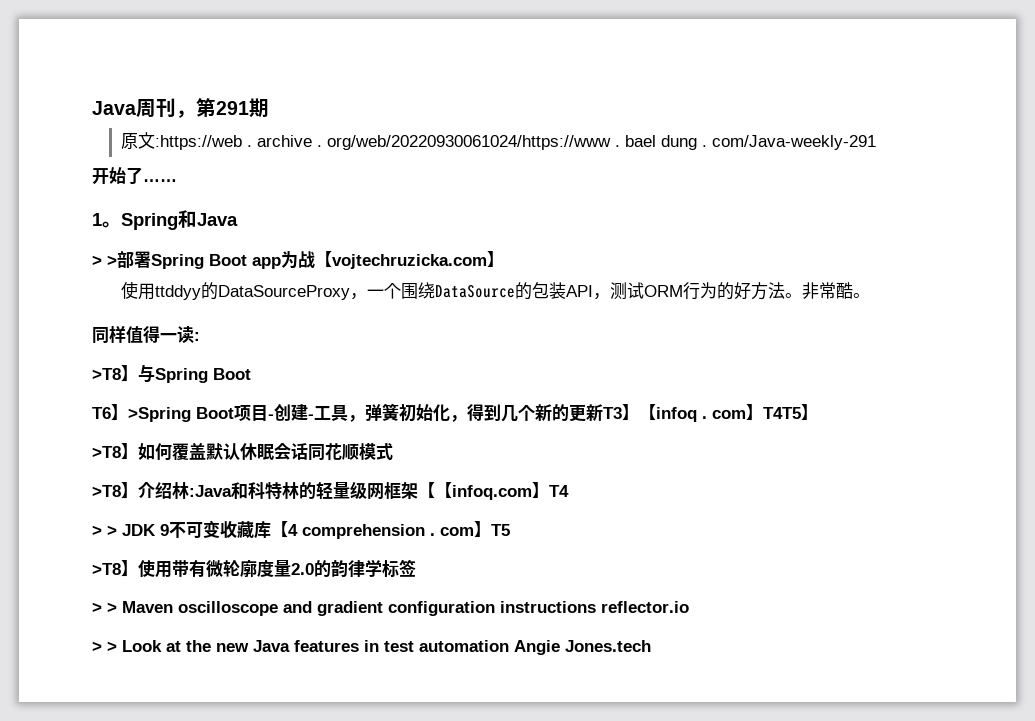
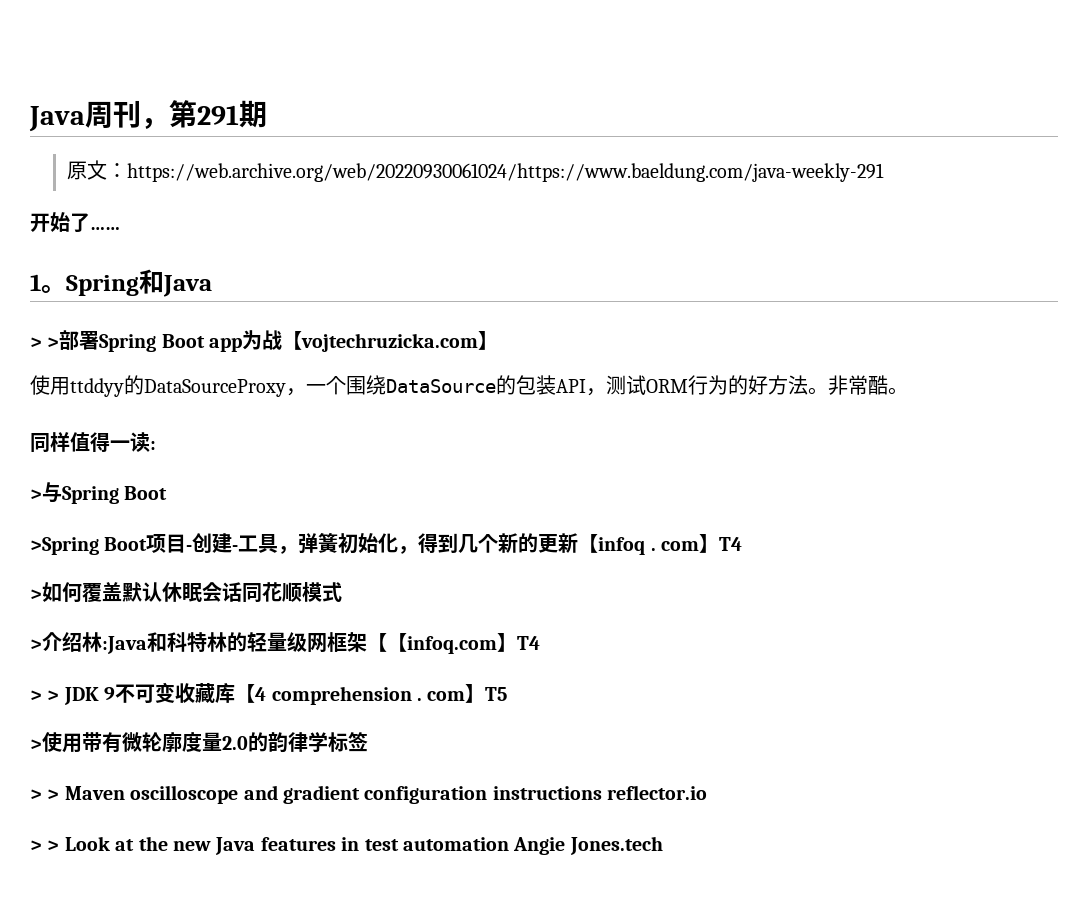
[154,135,876,150] :https://web . archive . org/web/20220930061024/https://www . bael dung . com/Java-weekly-291 -> [107,163,885,182] ：https://web.archive.org/web/20220930061024/https://www.baeldung.com/java-weekly-291
[92,365,138,382] >T8】 -> [30,489,42,500] >
[92,404,128,421] T6】 -> (168, 493) none
[603,404,639,421] T3】 -> (579, 543) none
[763,404,818,421] [92,443,138,460] T4T5】 // >T8】 -> [719,537,743,551] [30,589,42,600] T4 // >
[92,482,138,499] >T8】 -> [30,639,42,650] >
[92,560,138,577] >T8】 -> [30,739,42,750] >

